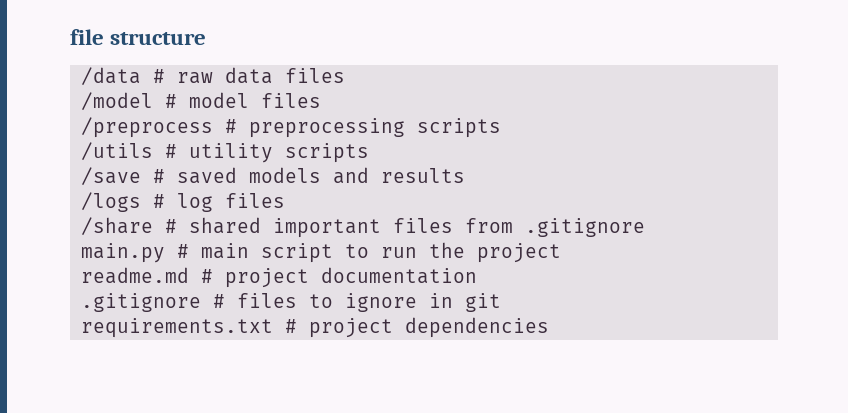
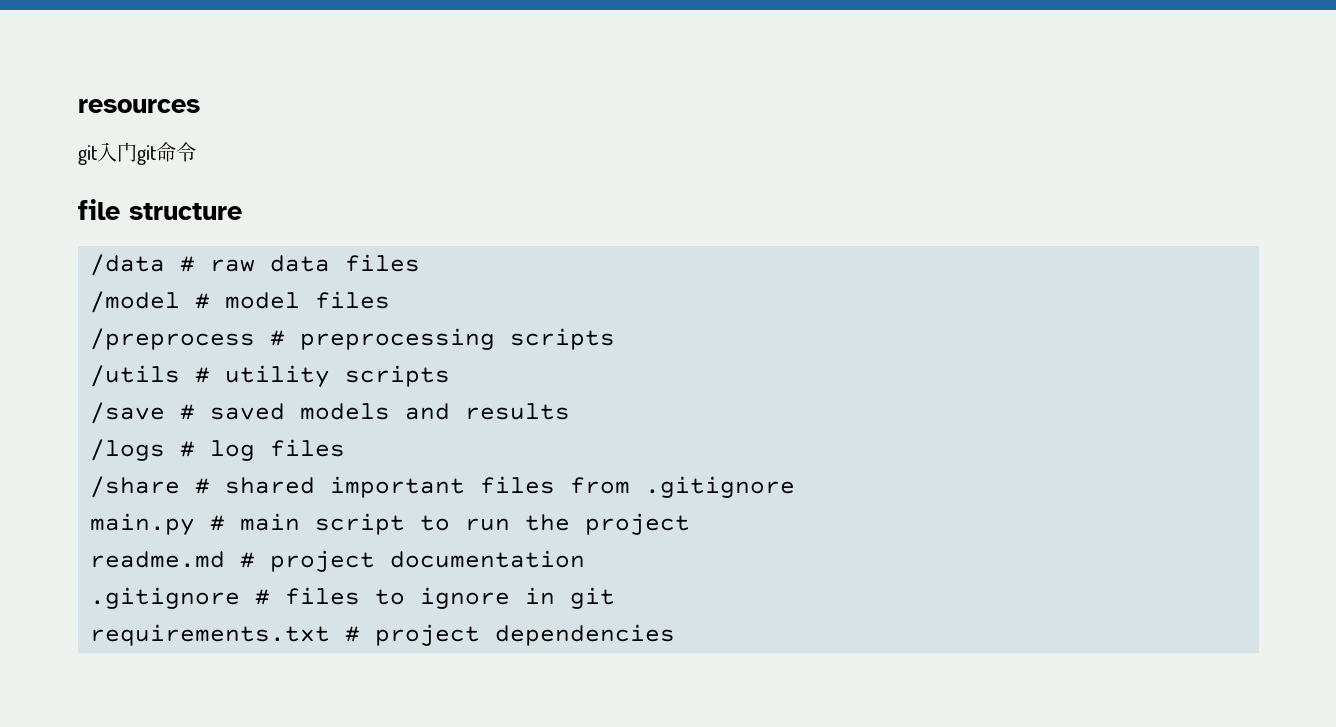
(70, 37) none -> [78,99,200,113] [78,142,196,165] resources // git入门git命令 //

